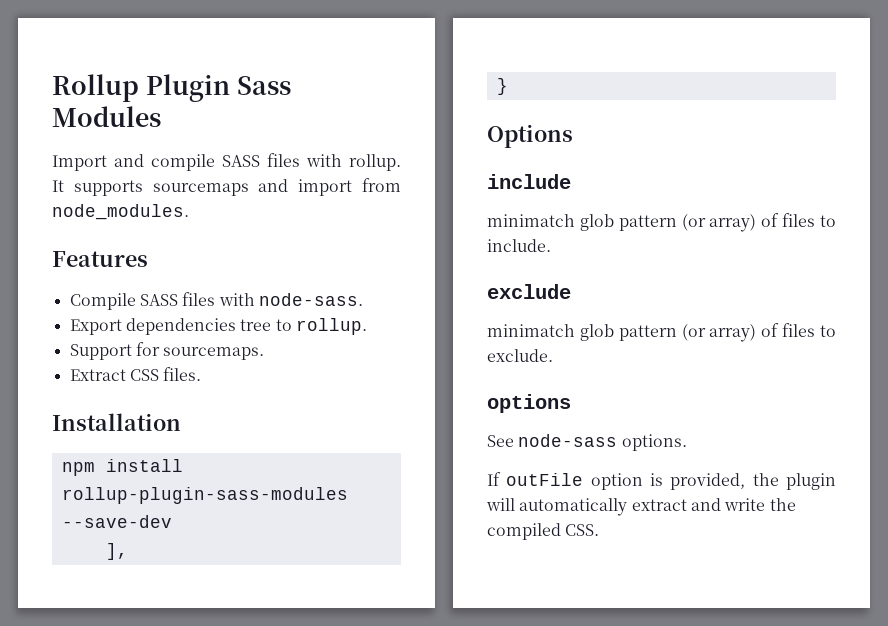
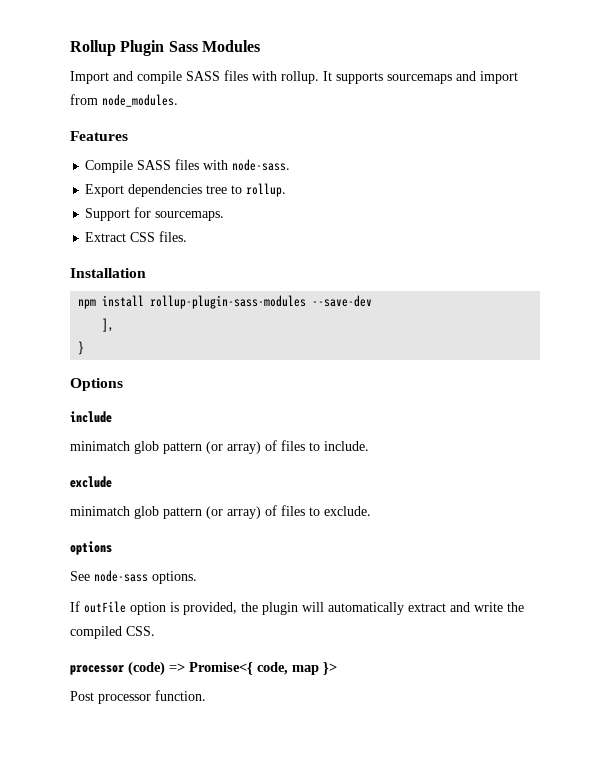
(600, 530) none -> [70,661,337,676] [70,690,206,704] // processor (code) => Promise<{ code, map }> // Post processor function.

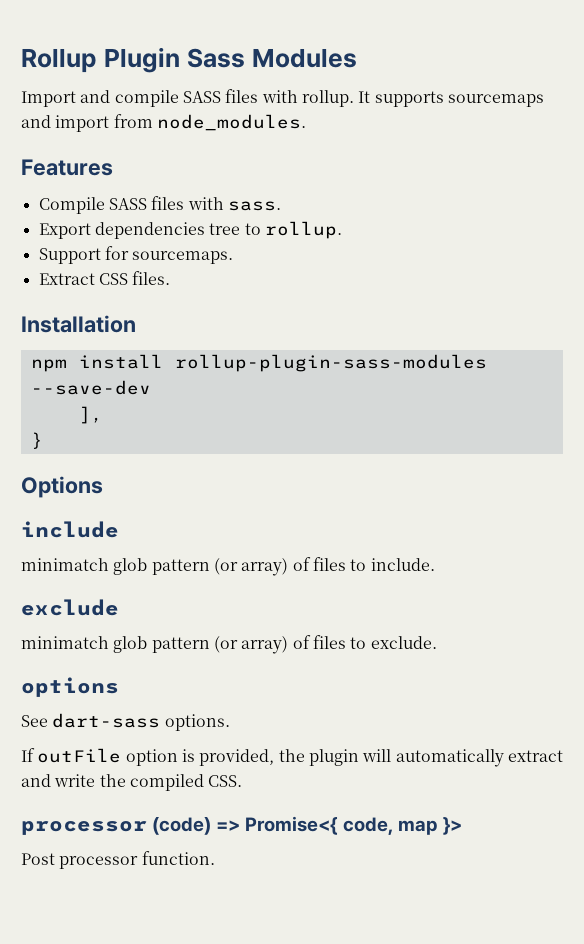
[232,159,291,171] node-sass. -> [227,201,281,211] sass.
[94,570,148,582] node-sass -> [52,713,161,728] dart-sass

